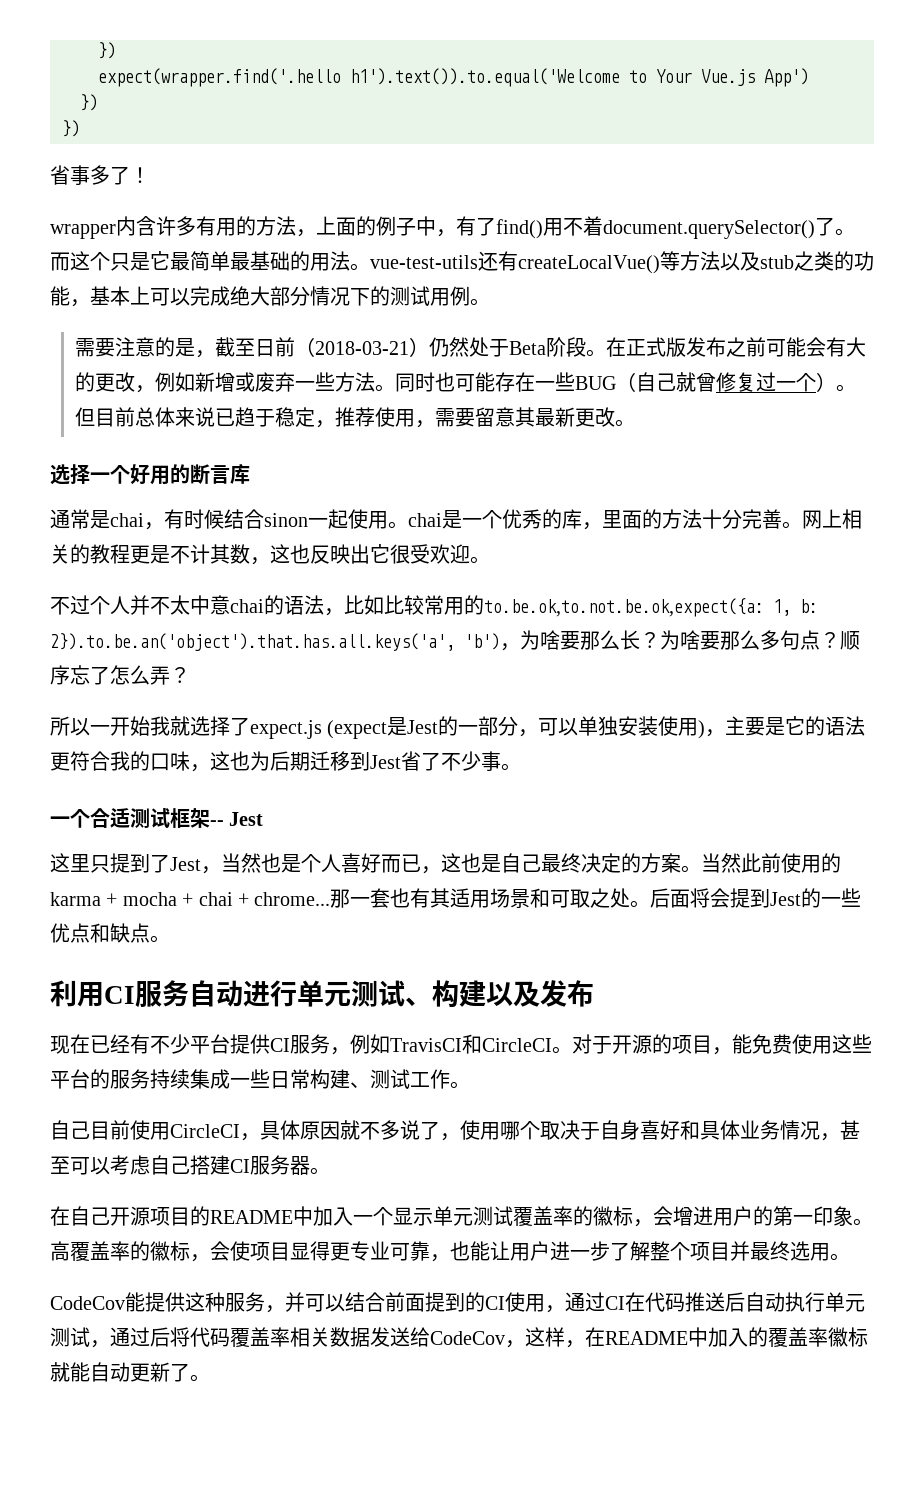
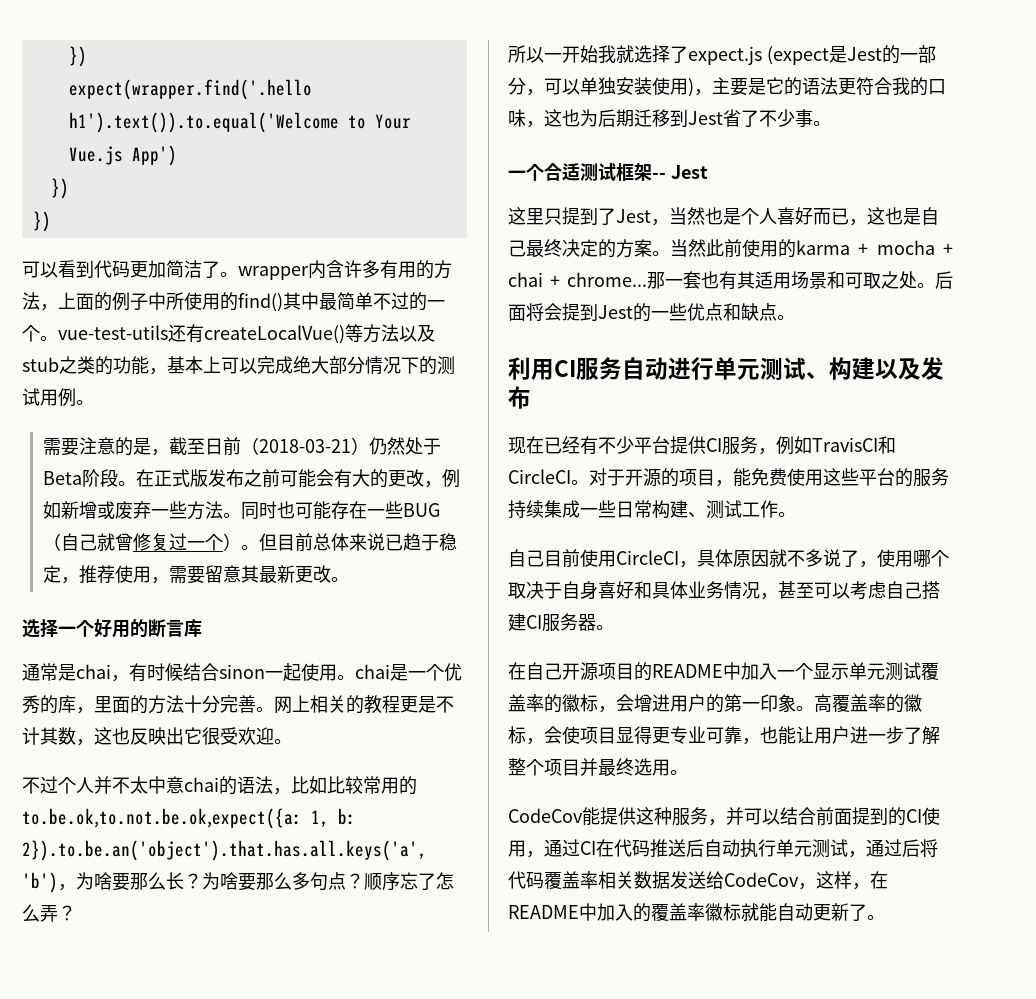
[50,165,150,185] 省事多了！ // -> [22,260,238,278] 可以看到代码更加简洁了。
[436,216,855,239] [50,251,350,271] ，有了find()用不着document.querySelector()了。而这个只是它最简单最基础的用法 -> [166,292,445,312] [22,325,40,342] 所使用的find()其中最简单不过的一个

